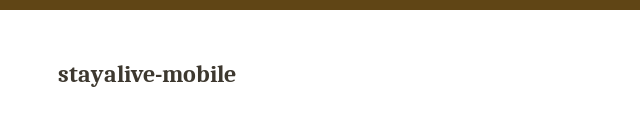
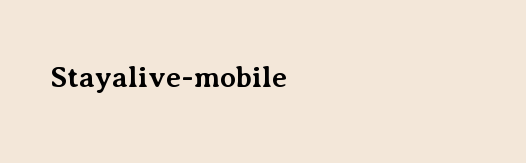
[58,65,236,87] stayalive-mobile -> [51,66,287,93] Stayalive-mobile

